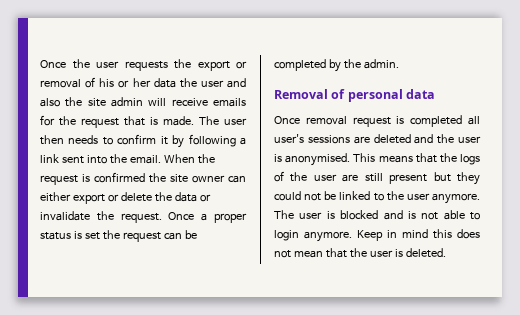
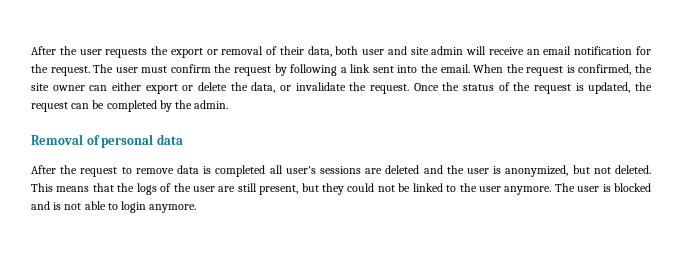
[40,60,66,68] Once -> [31,46,56,55] After
[99,78,246,88] [40,97,246,107] [40,115,247,128] [40,134,168,145] his or her data the user and also the site admin will receive emails for the request that is made. The user then needs to confirm it -> [279,46,651,57] [31,64,271,76] their data, both user and site admin will receive an email notification for the request. The user must confirm the request
[94,172,145,183] confirmed -> [578,64,632,75] confirmed,
[174,192,197,202] data -> [251,82,276,93] data,
[201,213,248,223] [40,231,100,240] a proper status is set -> [442,82,631,94] the status of the request is updated,
[274,116,391,127] Once removal request -> [31,165,199,177] After the request to remove data
[285,153,351,166] anonymised. -> [505,165,651,177] anonymized, but not deleted.
[389,174,428,184] present -> [259,185,299,195] present,
[357,229,480,241] [274,248,446,258] Keep in mind this does not mean that the user is deleted. -> (197, 208) none

